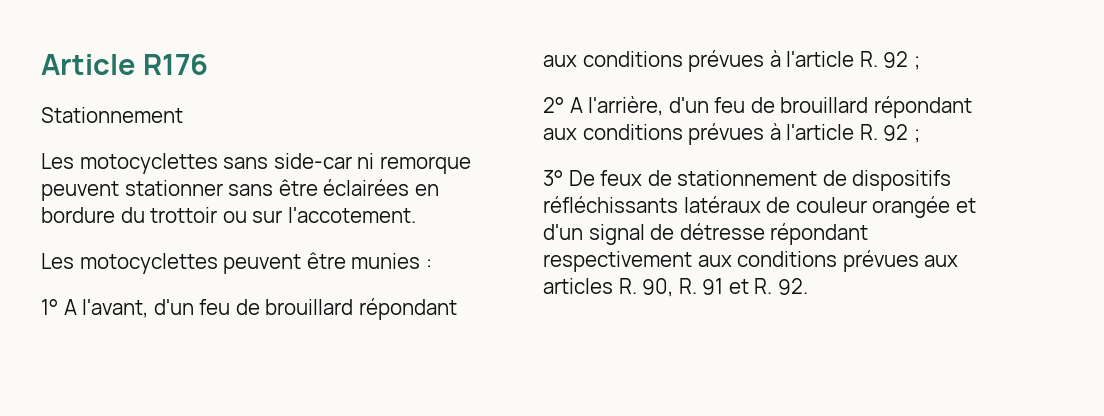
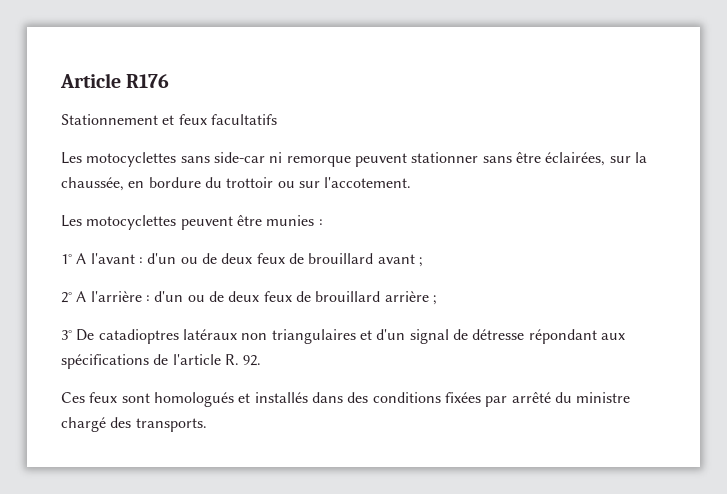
(183, 115) none -> [162,114,277,125] et feux facultatifs
[323,179,410,196] éclairées -> [545,152,647,166] [61,177,124,191] éclairées, sur la chaussée,
[82,298,457,320] [543,50,920,72] [543,96,972,118] [543,123,920,145] [543,170,952,191] [543,196,951,218] l'avant, d'un feu de brouillard répondant aux conditions prévues à l'article R. 92 ; // 2° A l'arrière, d'un feu de brouillard répondant aux conditions prévues à l'article R. 92 ; // 3° De feux de stationnement de dispositifs réfléchissants latéraux de couleur orangée -> [90,253,423,267] [61,291,437,305] [61,329,356,344] l'avant : d'un ou de deux feux de brouillard avant ; // 2° A l'arrière : d'un ou de deux feux de brouillard arrière ; // 3° De catadioptres latéraux non triangulaires
[543,250,959,272] [543,278,808,297] respectivement aux conditions prévues aux articles R. 90, R. 91 et R. 92. -> [600,333,625,340] [61,354,262,369] [61,392,631,407] [61,417,207,432] aux spécifications de l'article R. 92. // Ces feux sont homologués et installés dans des conditions fixées par arrêté du ministre chargé des transports.

